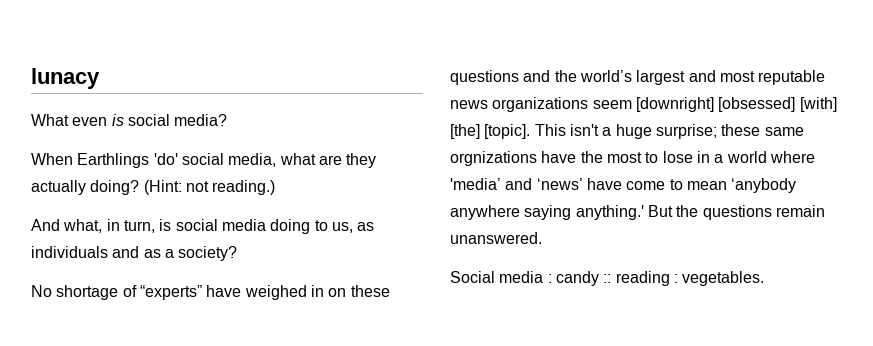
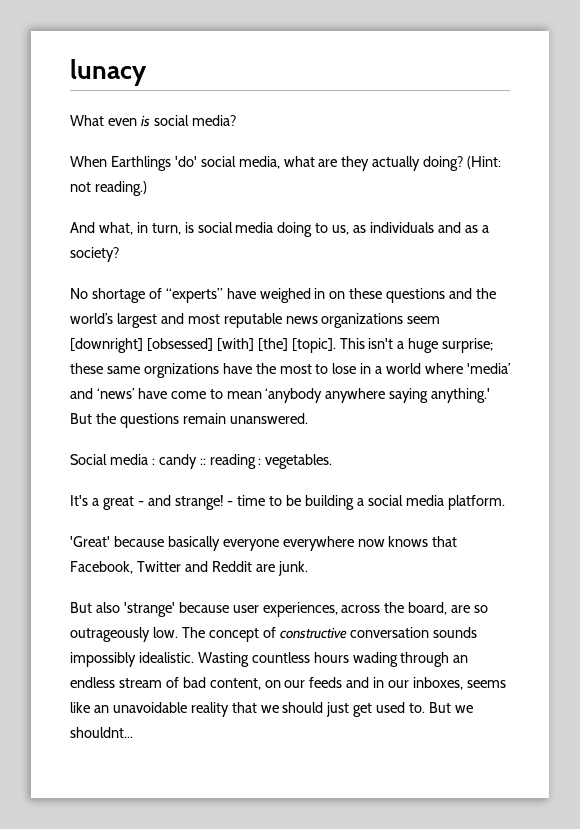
(765, 278) none -> [70,495,505,510] [70,536,458,551] [70,561,308,576] [70,602,489,617] [70,627,478,642] [70,652,469,667] [70,677,506,690] [70,702,473,717] [70,727,133,738] // It's a great - and strange! - time to be building a social media platform. // 'Great' because basically everyone everywhere now knows that Facebook, Twitter and Reddit are junk. // But also 'strange' because user experiences, across the board, are so outrageously low. The concept of constructive conversation sounds impossibly idealistic. Wasting countless hours wading through an endless stream of bad content, on our feeds and in our inboxes, seems like an unavoidable reality that we should just get used to. But we shouldnt...

